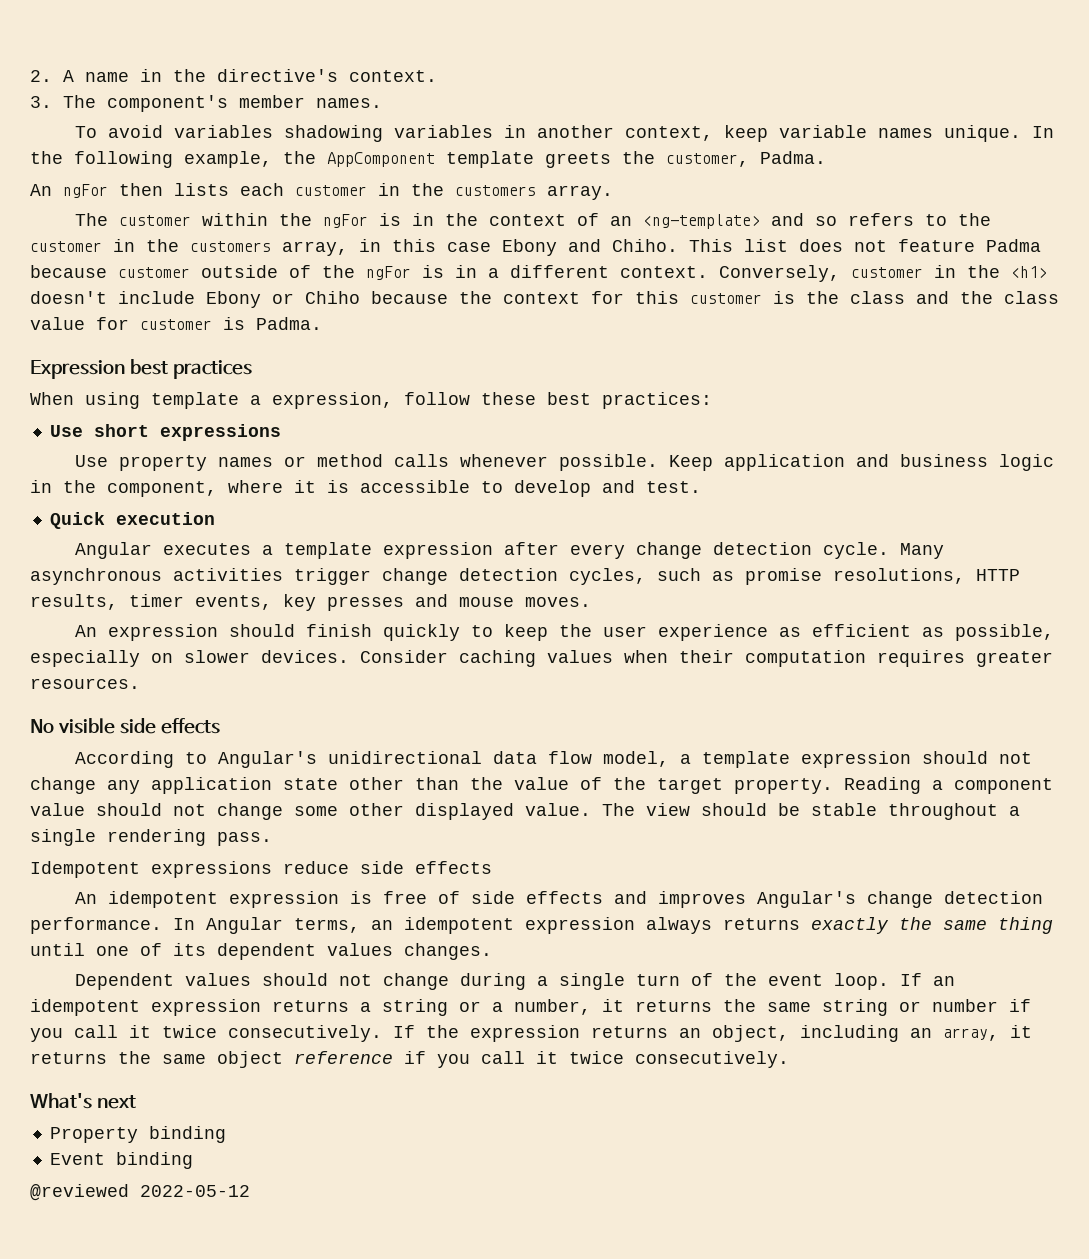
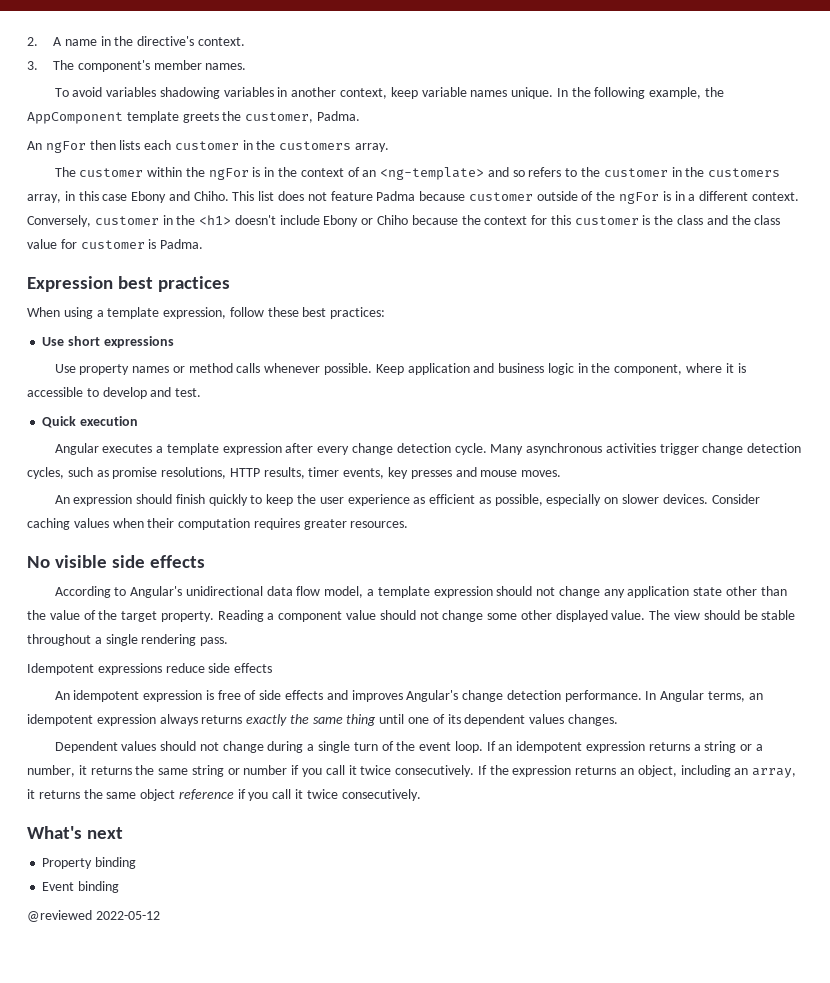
[151,392,261,409] template a -> [96,307,160,319] a template

